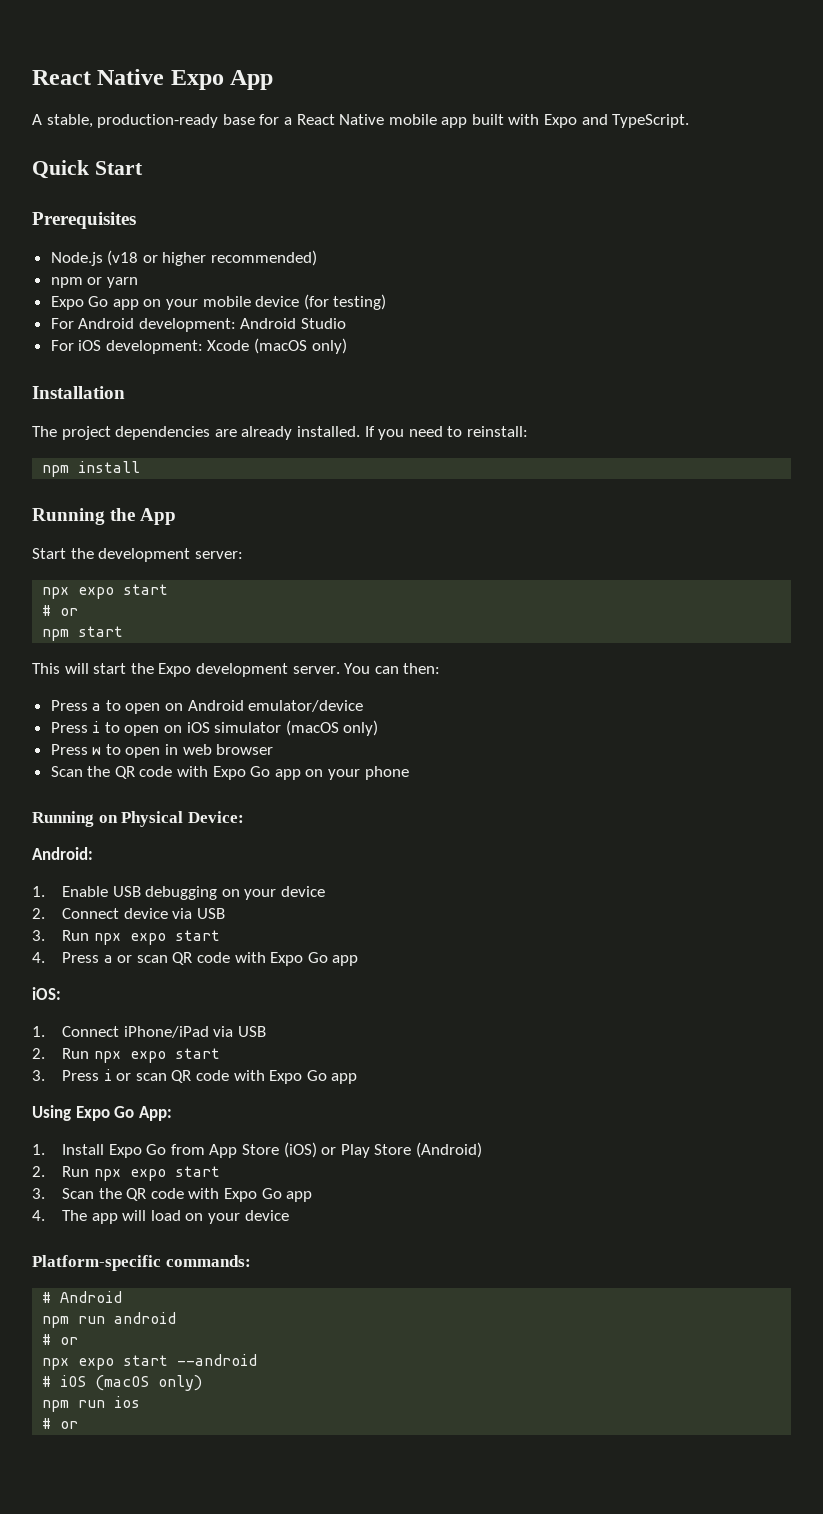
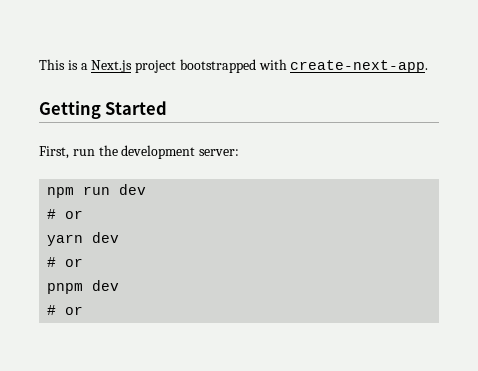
[32,69,274,90] [32,114,690,128] [32,160,143,179] [32,212,136,229] [50,250,318,266] [50,277,138,288] [50,294,387,310] [50,318,347,332] [50,338,347,354] [32,386,125,399] [32,426,528,440] [42,461,141,477] [32,508,177,525] [32,548,66,559] React Native Expo App // A stable, production-ready base for a React Native mobile app built with Expo and TypeScript. // Quick Start // Prerequisites // Node.js (v18 or higher recommended) // npm or yarn // Expo Go app on your mobile device (for testing) // For Android development: Android Studio // For iOS development: Xcode (macOS only) // Installation // The project dependencies are already installed. If you need to reinstall: // npm install // Running the App // Start -> [39,59,429,73] [39,101,168,119] [39,146,95,159] This is a Next.js project bootstrapped with create-next-app. // Getting Started // First, run
[42,584,169,599] [42,605,79,616] [42,626,124,641] [32,663,441,677] [50,700,364,714] [50,720,379,736] [50,744,274,758] [50,766,409,780] [32,811,244,827] [32,847,93,860] [32,886,325,900] [32,908,225,919] [32,930,220,945] [32,952,359,966] [32,987,61,1000] [32,1026,266,1038] [32,1048,220,1063] [32,1069,358,1084] [32,1105,172,1121] [32,1142,482,1158] [32,1166,220,1181] [32,1188,313,1202] [32,1210,289,1224] [32,1255,251,1271] [42,1291,123,1303] [42,1312,177,1328] [42,1334,79,1345] [42,1354,258,1370] [42,1375,203,1391] [42,1396,141,1412] npx expo start // # or // npm start // This will start the Expo development server. You can then: // Press a to open on Android emulator/device // Press i to open on iOS simulator (macOS only) // Press w to open in web browser // Scan the QR code with Expo Go app on your phone // Running on Physical Device: // Android: // 1. Enable USB debugging on your device // 2. Connect device via USB // 3. Run npx expo start // 4. Press a or scan QR code with Expo Go app // iOS: // 1. Connect iPhone/iPad via USB // 2. Run npx expo start // 3. Press i or scan QR code with Expo Go app // Using Expo Go App: // 1. Install Expo Go from App Store (iOS) or Play Store (Android) // 2. Run npx expo start // 3. Scan the QR code with Expo Go app // 4. The app will load on your device // Platform-specific commands: // # Android // npm run android // # or // npx expo start --android // # iOS (macOS only) // npm run ios -> [47,184,147,198] [47,209,84,219] [47,232,120,246] [47,257,84,267] [47,280,120,294] npm run dev // # or // yarn dev // # or // pnpm dev

